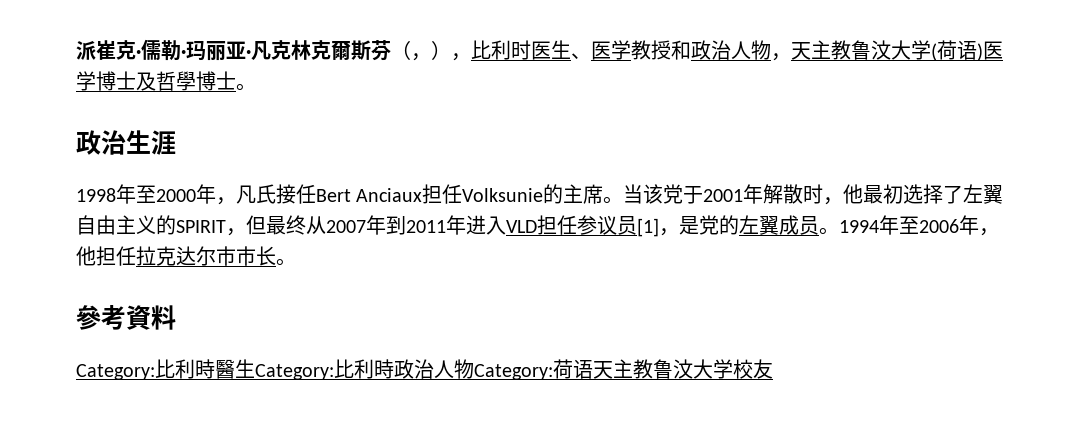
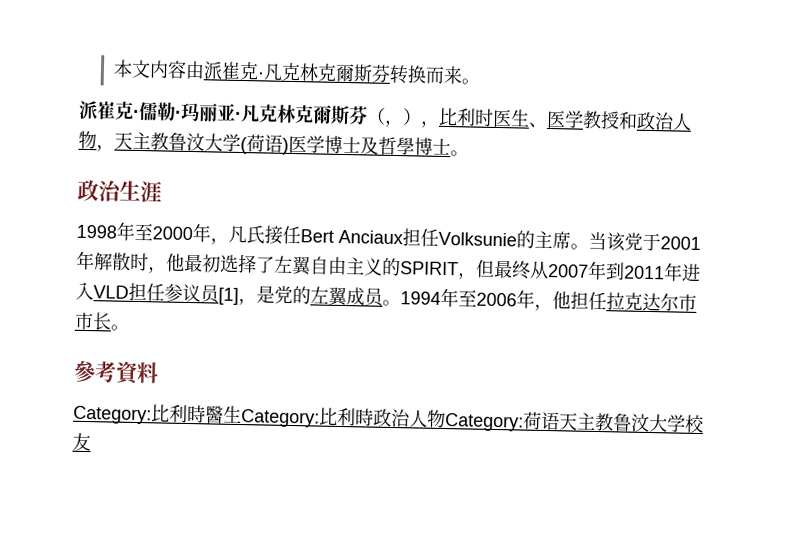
(76, 50) none -> [113,59,481,85] 本文内容由派崔克·凡克林克爾斯芬转换而来。 //

